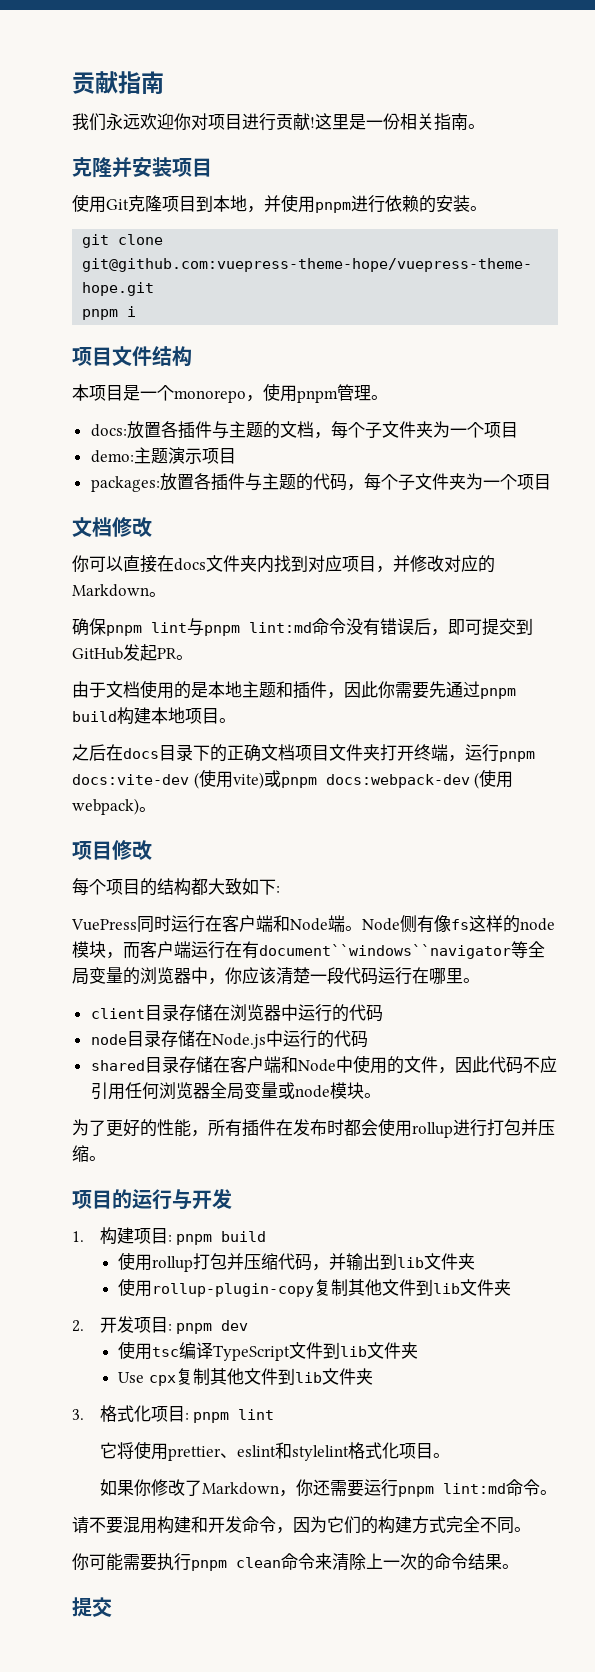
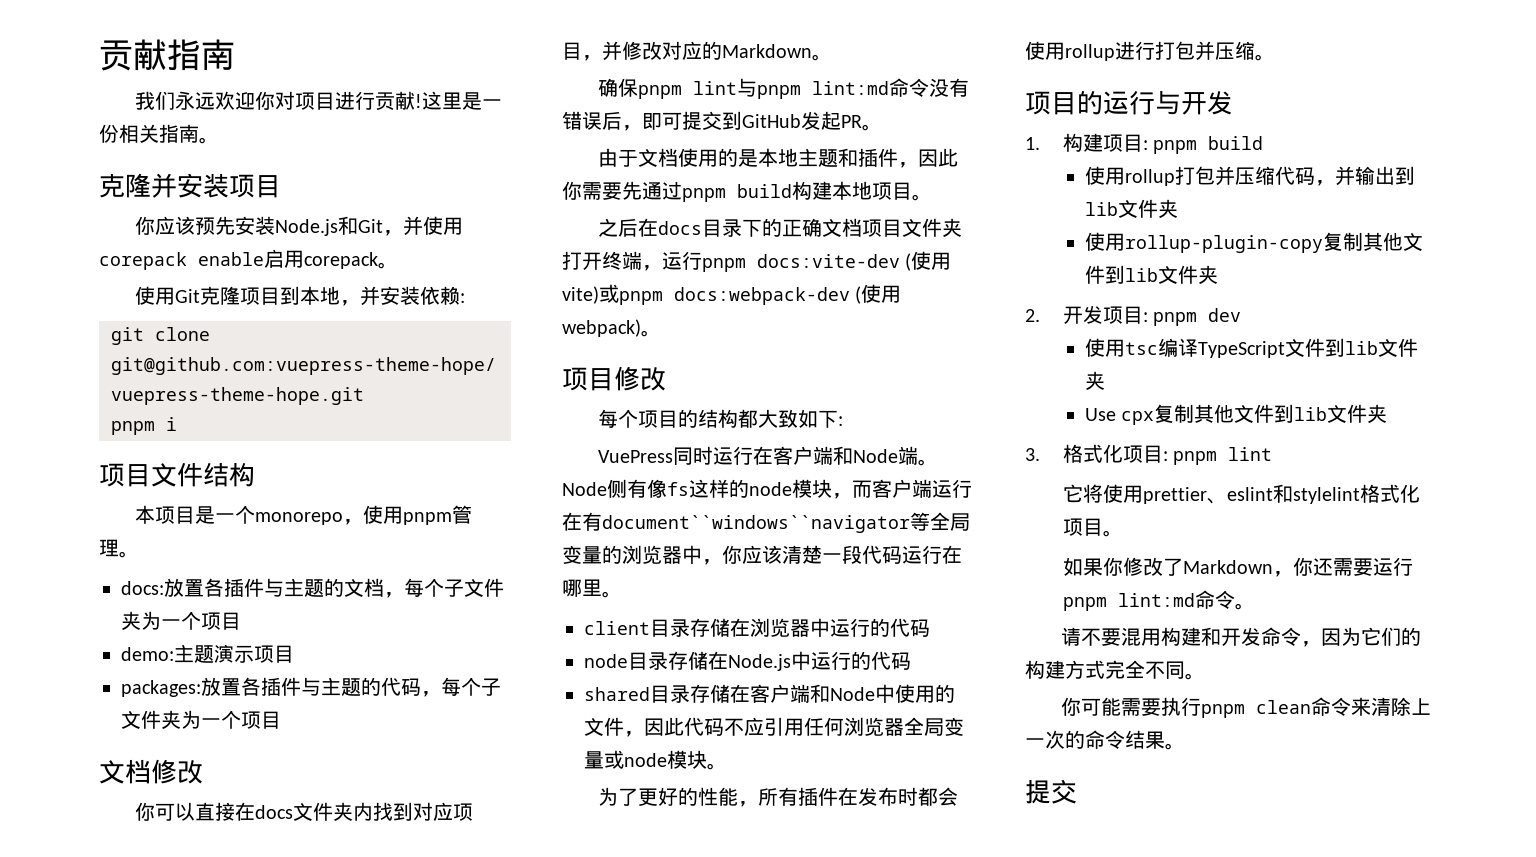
(212, 167) none -> [134,216,463,236] [99,249,398,270] // 你应该预先安装Node.js和Git，并使用corepack enable启用corepack。
[281,194,487,213] 使用pnpm进行依赖的安装。 -> [379,286,465,305] 安装依赖:

